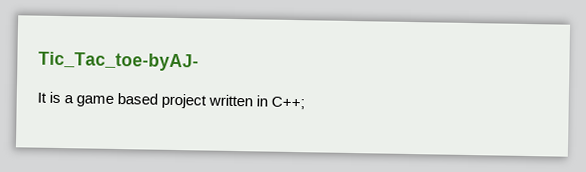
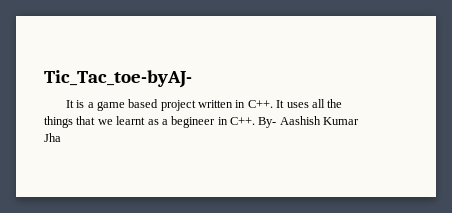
[271,96,306,110] C++; -> [247,99,343,108] [44,116,360,128] [44,133,61,142] C++. It uses all the things that we learnt as a begineer in C++. By- Aashish Kumar Jha

